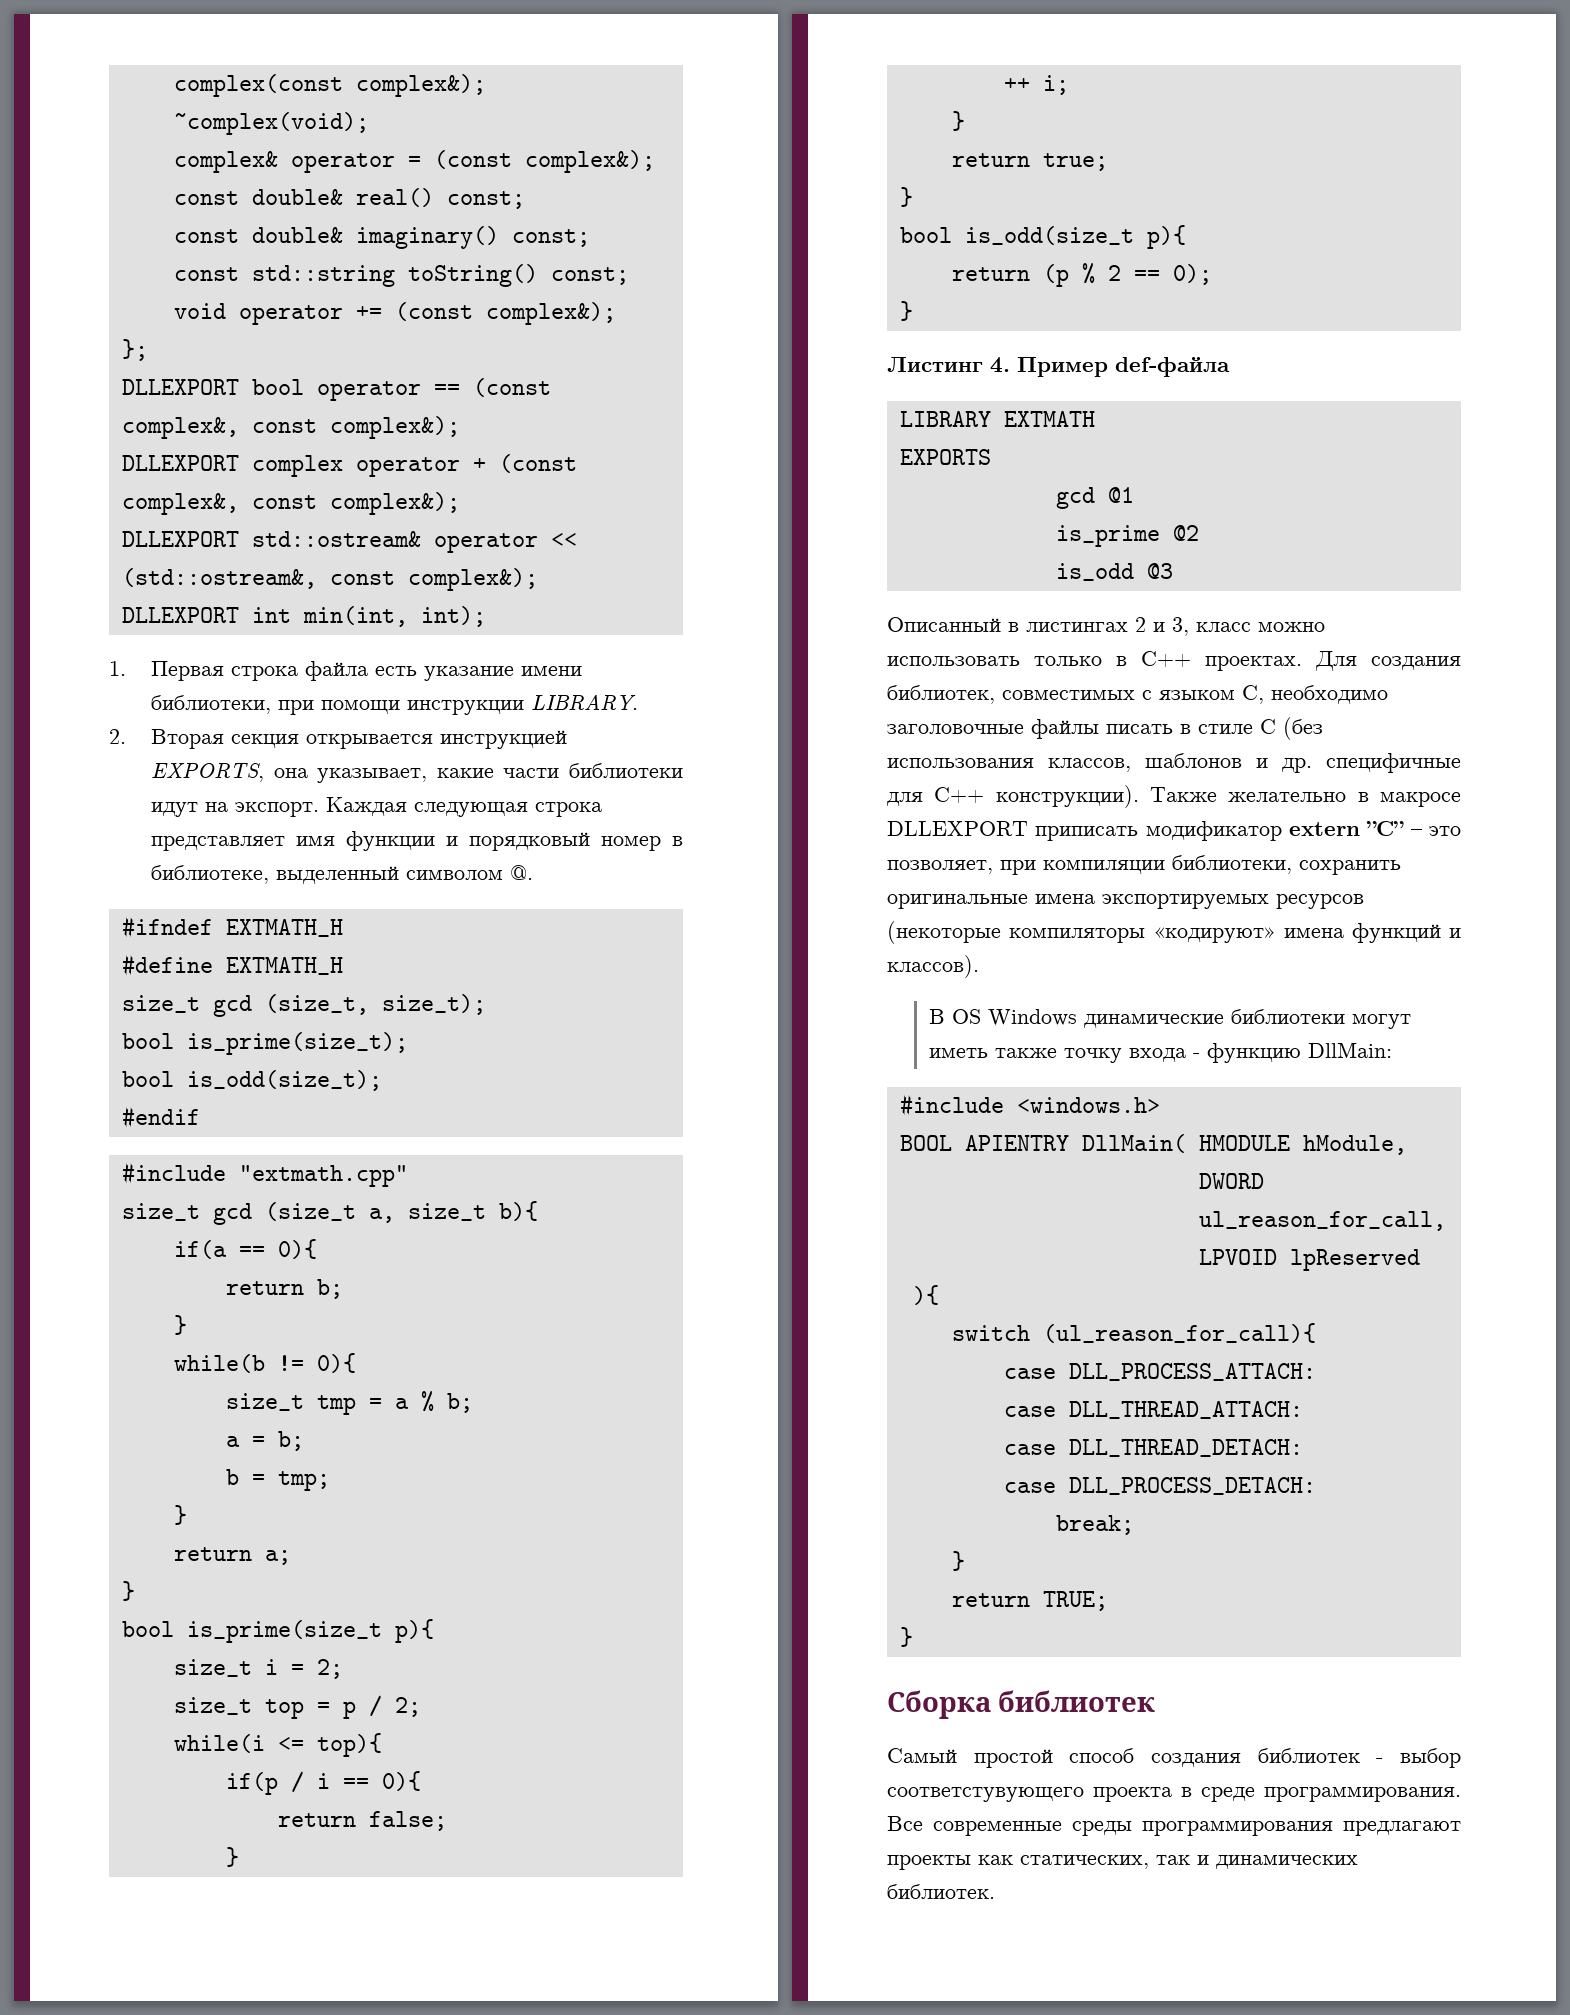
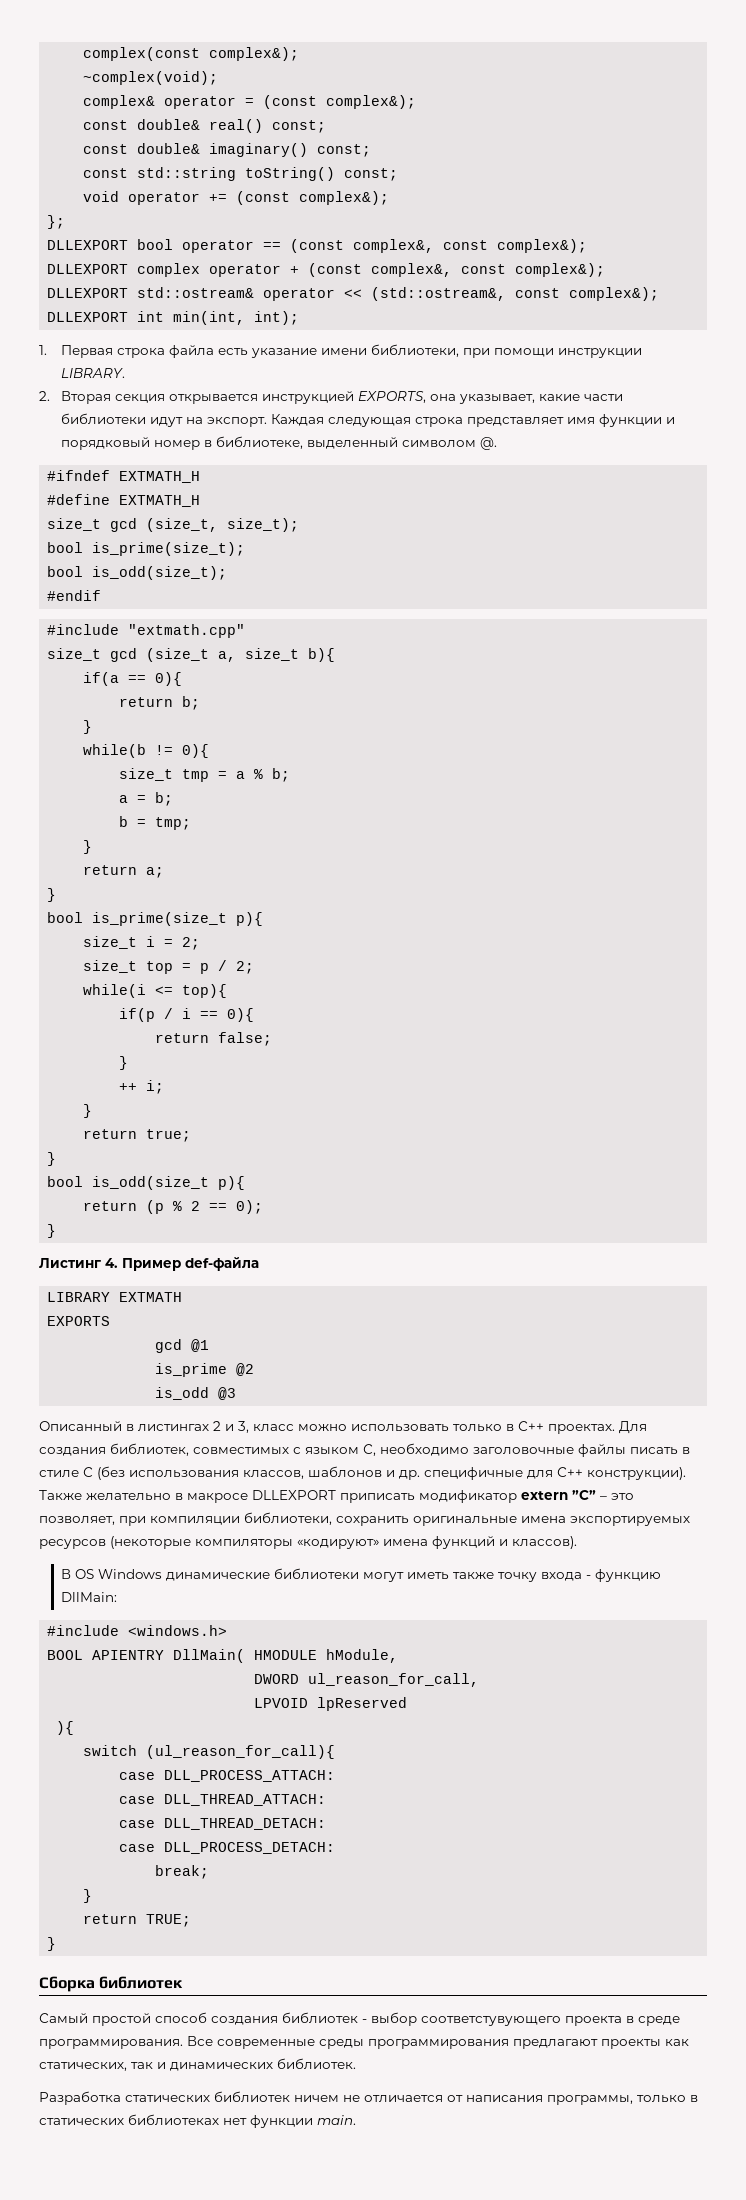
(995, 1891) none -> [39,2091,698,2105] [39,2114,356,2128] // Разработка статических библиотек ничем не отличается от написания программы, только в статических библиотеках нет функции main.

